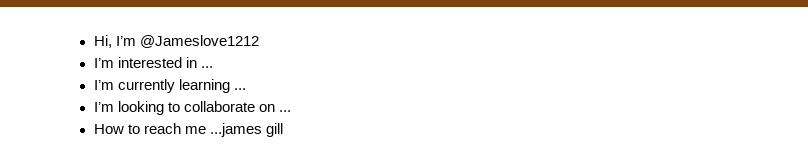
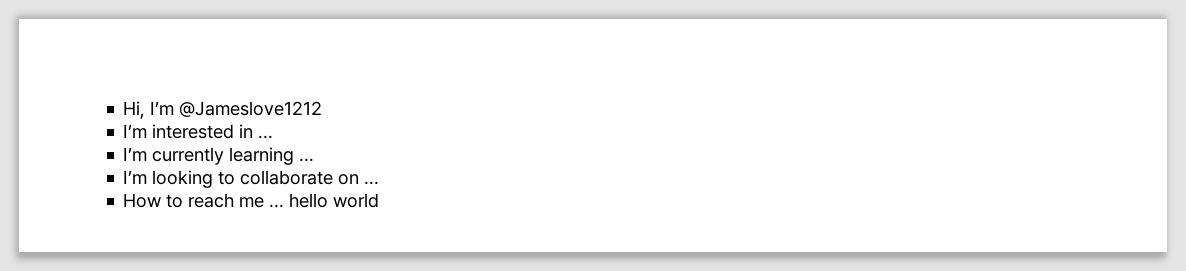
[209,123,283,137] ...james gill -> [269,193,380,208] ... hello world

